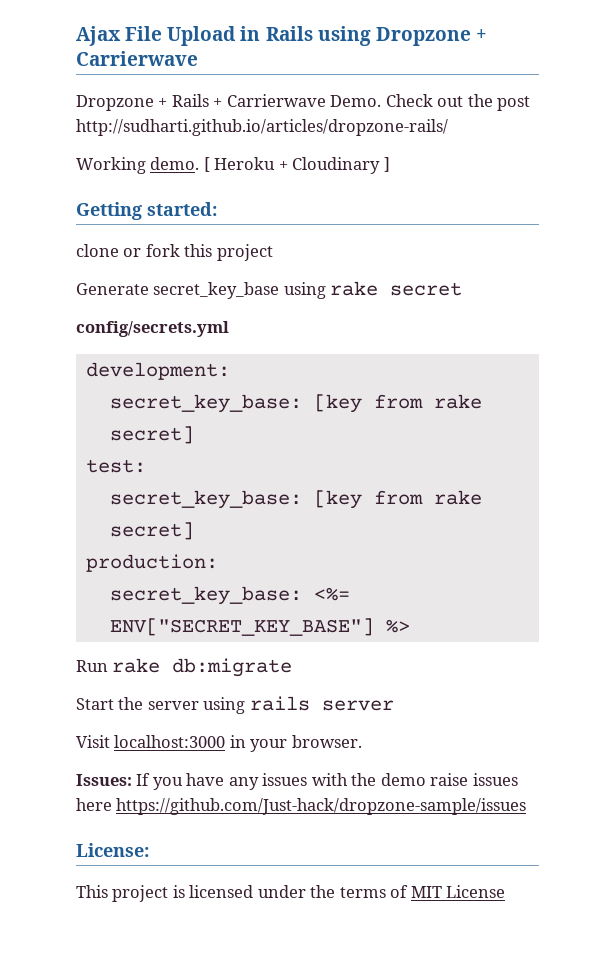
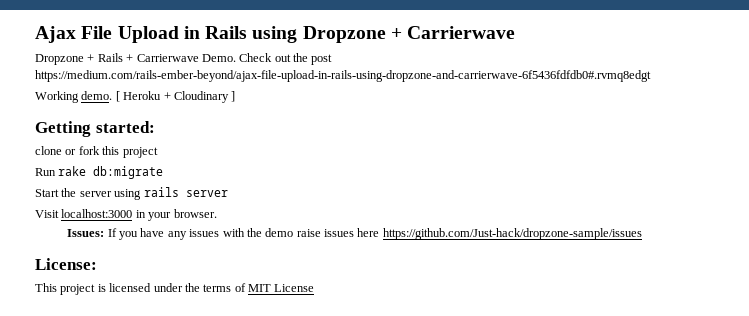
[76,119,448,136] http://sudharti.github.io/articles/dropzone-rails/ -> [35,70,651,82] https://medium.com/rails-ember-beyond/ajax-file-upload-in-rails-using-dropzone-and-carrierwave-6f5436fdfdb0#.rvmq8edgt
[76,281,463,299] [76,321,229,337] [85,362,230,380] [109,394,482,413] [109,426,194,444] [85,459,146,473] [109,490,482,509] [109,522,194,540] [85,554,218,572] [109,586,350,605] [109,618,410,636] // Generate secret_key_base using rake secret // config/secrets.yml // development: // secret_key_base: [key from rake secret] // test: // secret_key_base: [key from rake secret] // production: // secret_key_base: <%= ENV["SECRET_KEY_BASE"] %> -> (158, 152) none

